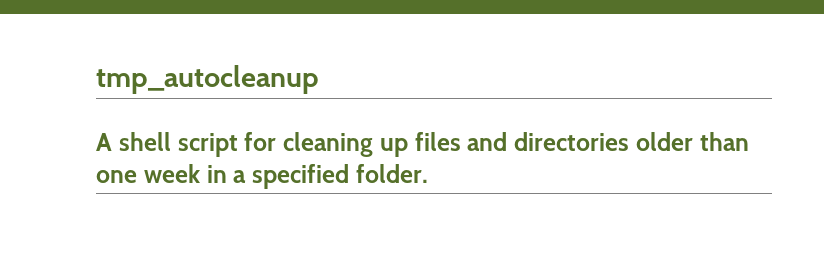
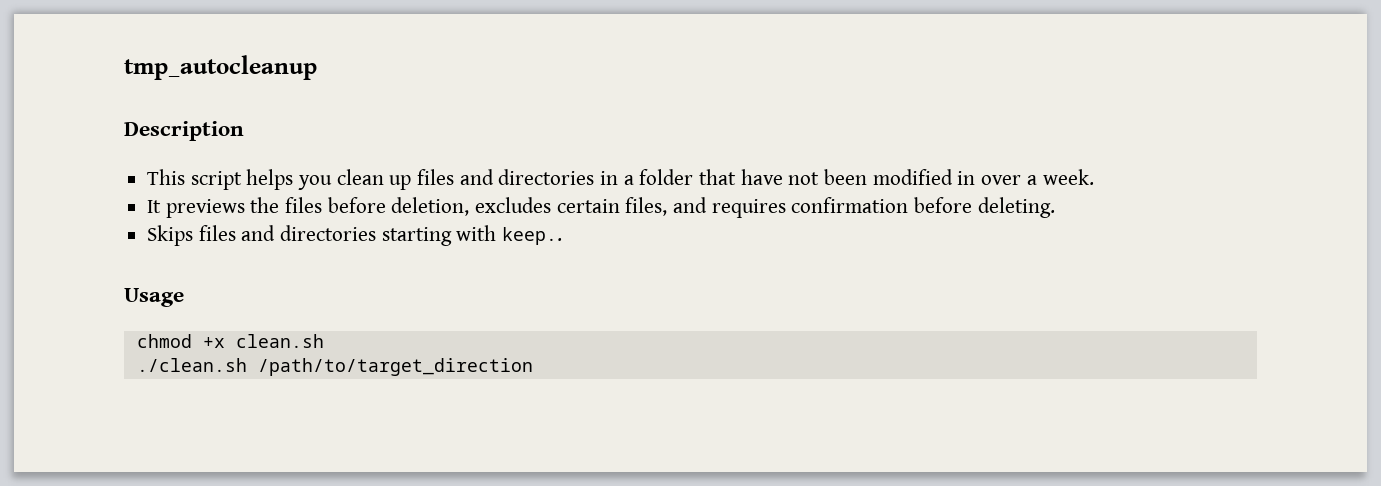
[96,132,749,157] [96,164,428,189] A shell script for cleaning up files and directories older than one week in a specified folder. -> [124,121,244,141] [147,169,1094,190] [147,197,1055,218] [147,225,563,246] [124,288,184,307] [136,334,324,348] [136,358,533,376] Description // This script helps you clean up files and directories in a folder that have not been modified in over a week. // It previews the files before deletion, excludes certain files, and requires confirmation before deleting. // Skips files and directories starting with keep.. // Usage // chmod +x clean.sh // ./clean.sh /path/to/target_direction

